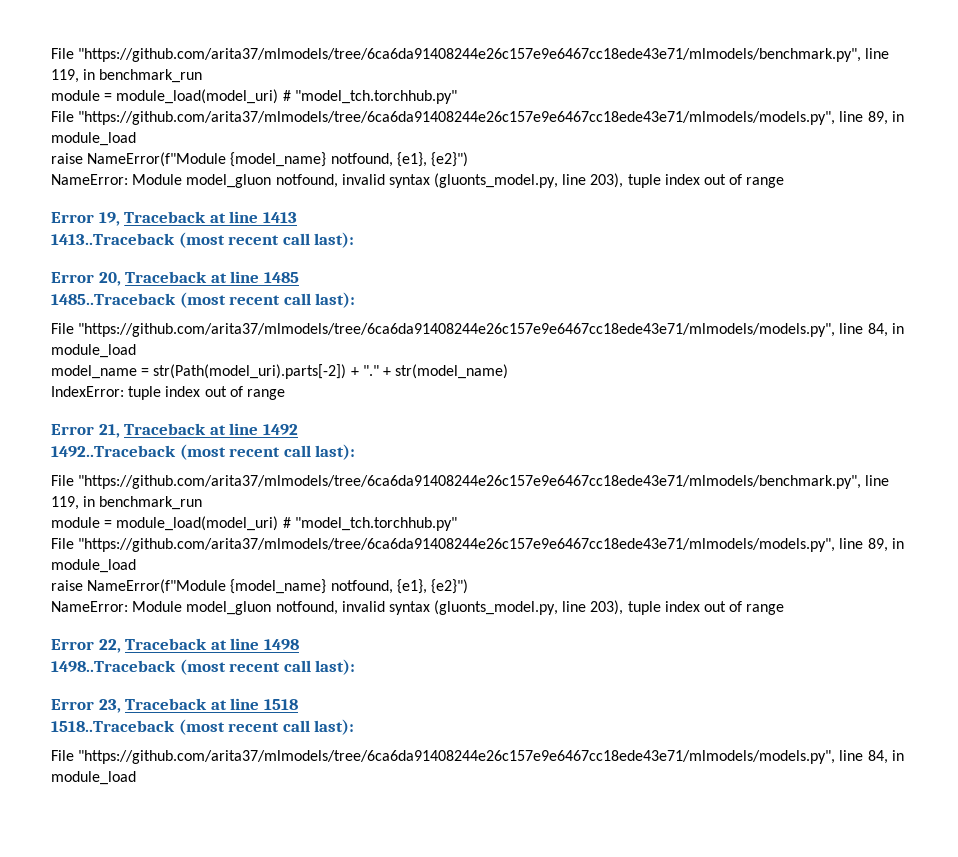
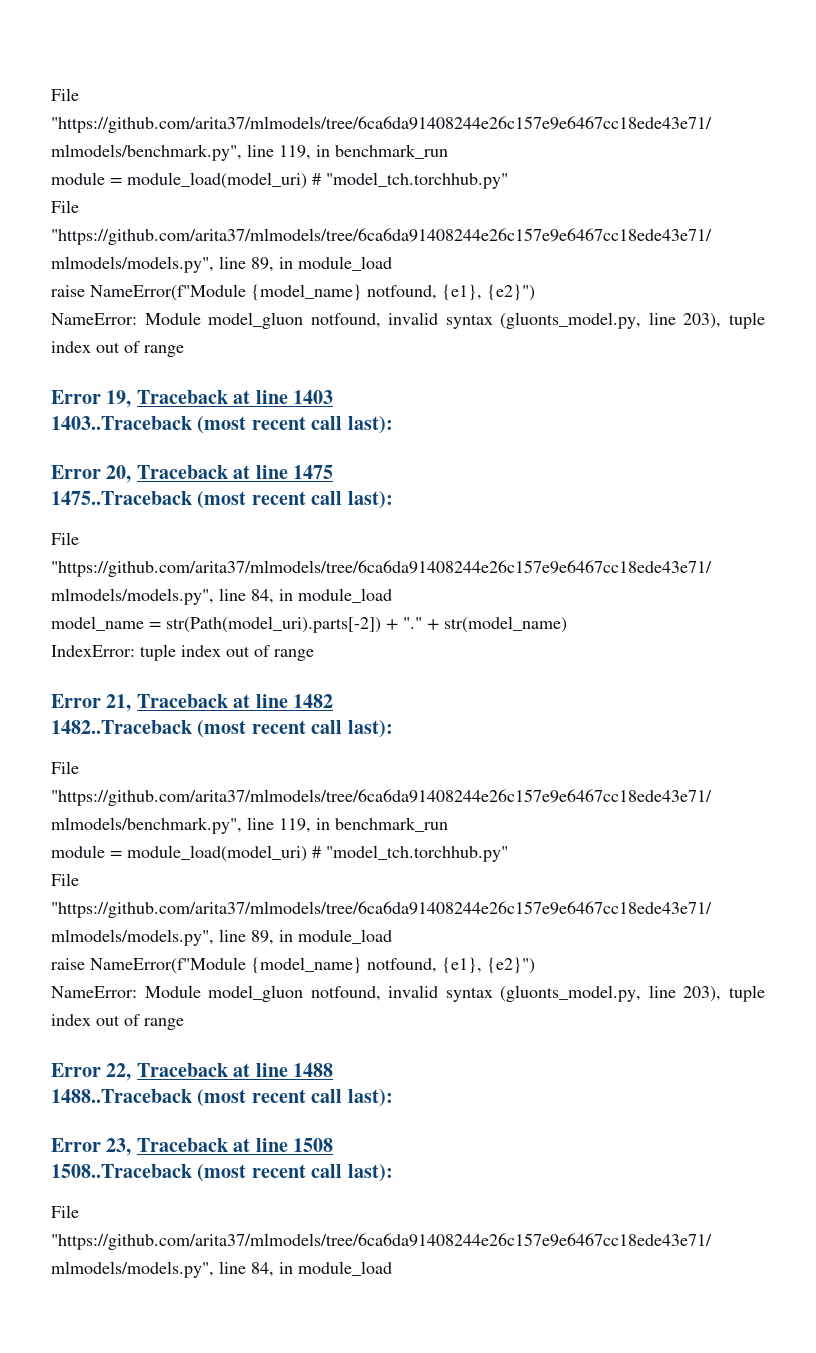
[262,212,297,223] [51,233,175,245] 1413 // 1413..Traceback -> [293,390,333,404] [51,416,192,430] 1403 // 1403..Traceback
[263,272,299,283] [51,293,176,305] 1485 // 1485..Traceback -> [293,465,333,479] [51,491,192,505] 1475 // 1475..Traceback
[262,424,298,435] [51,445,176,457] 1492 // 1492..Traceback -> [293,694,333,708] [51,720,192,734] 1482 // 1482..Traceback
[263,639,299,650] [51,660,176,672] 1498 // 1498..Traceback -> [293,1063,333,1077] [51,1089,192,1103] 1488 // 1488..Traceback
[263,699,298,710] [51,720,175,732] 1518 // 1518..Traceback -> [293,1138,333,1152] [51,1164,192,1178] 1508 // 1508..Traceback

